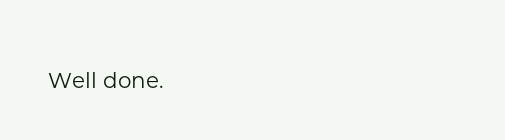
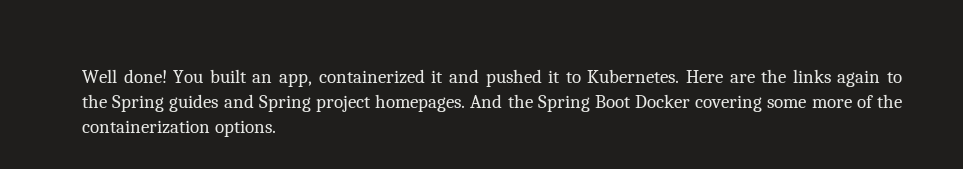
[103,72,164,88] done. -> [123,69,902,87] [82,94,902,112] [82,120,277,137] done! You built an app, containerized it and pushed it to Kubernetes. Here are the links again to the Spring guides and Spring project homepages. And the Spring Boot Docker covering some more of the containerization options.

